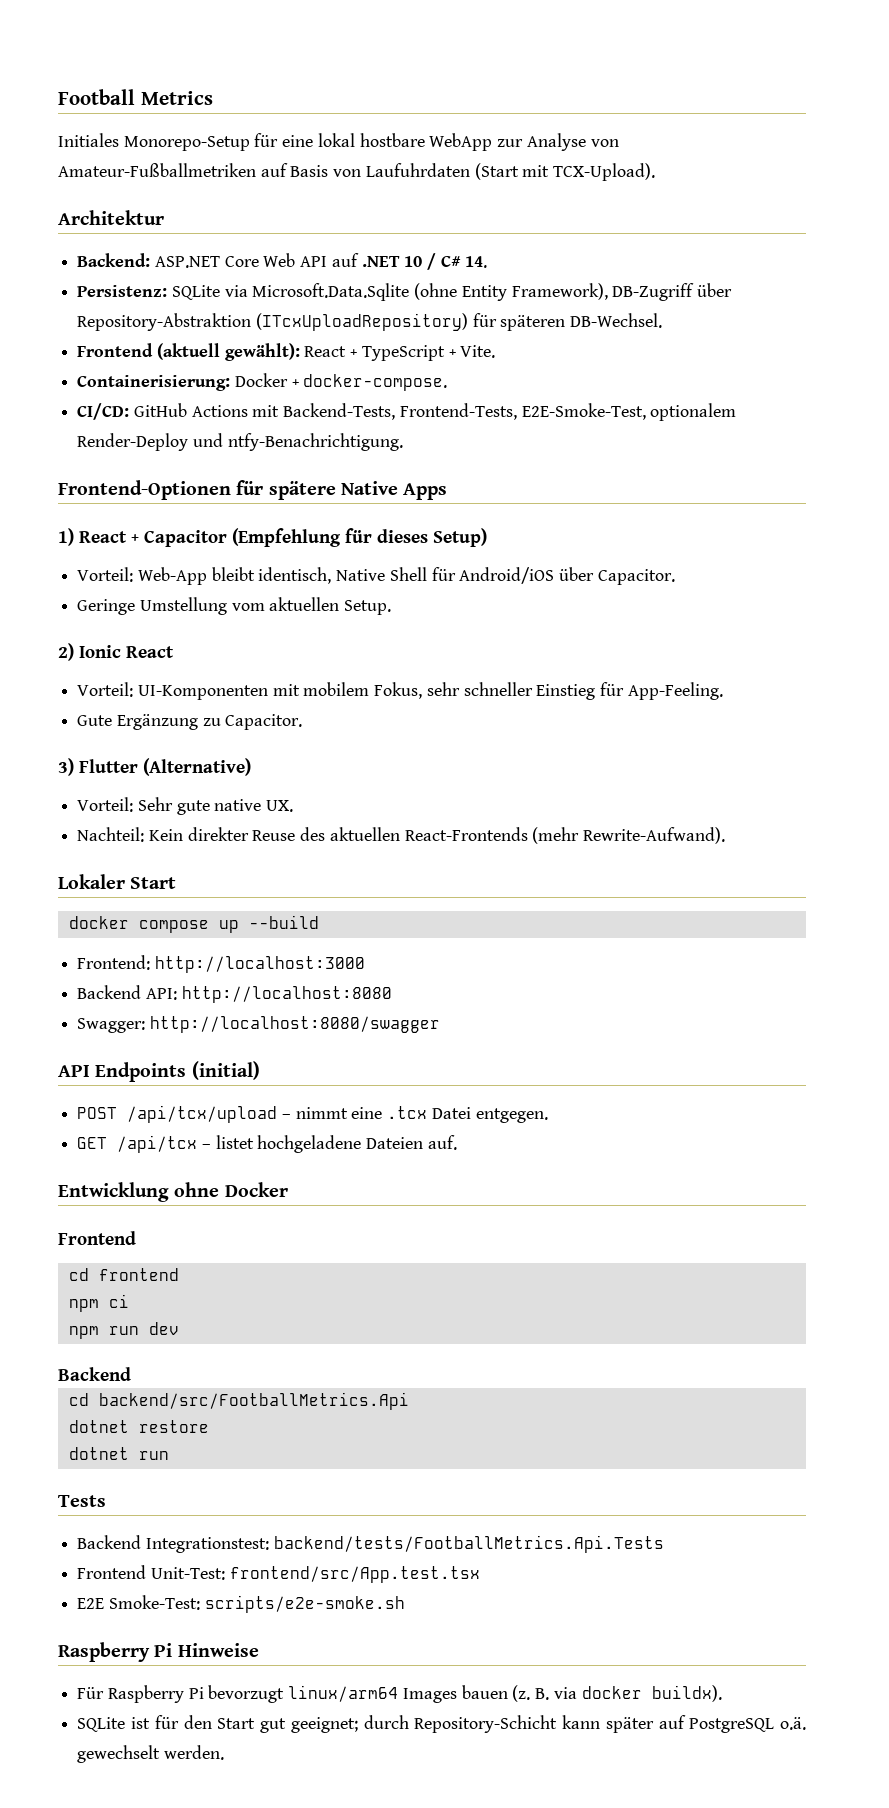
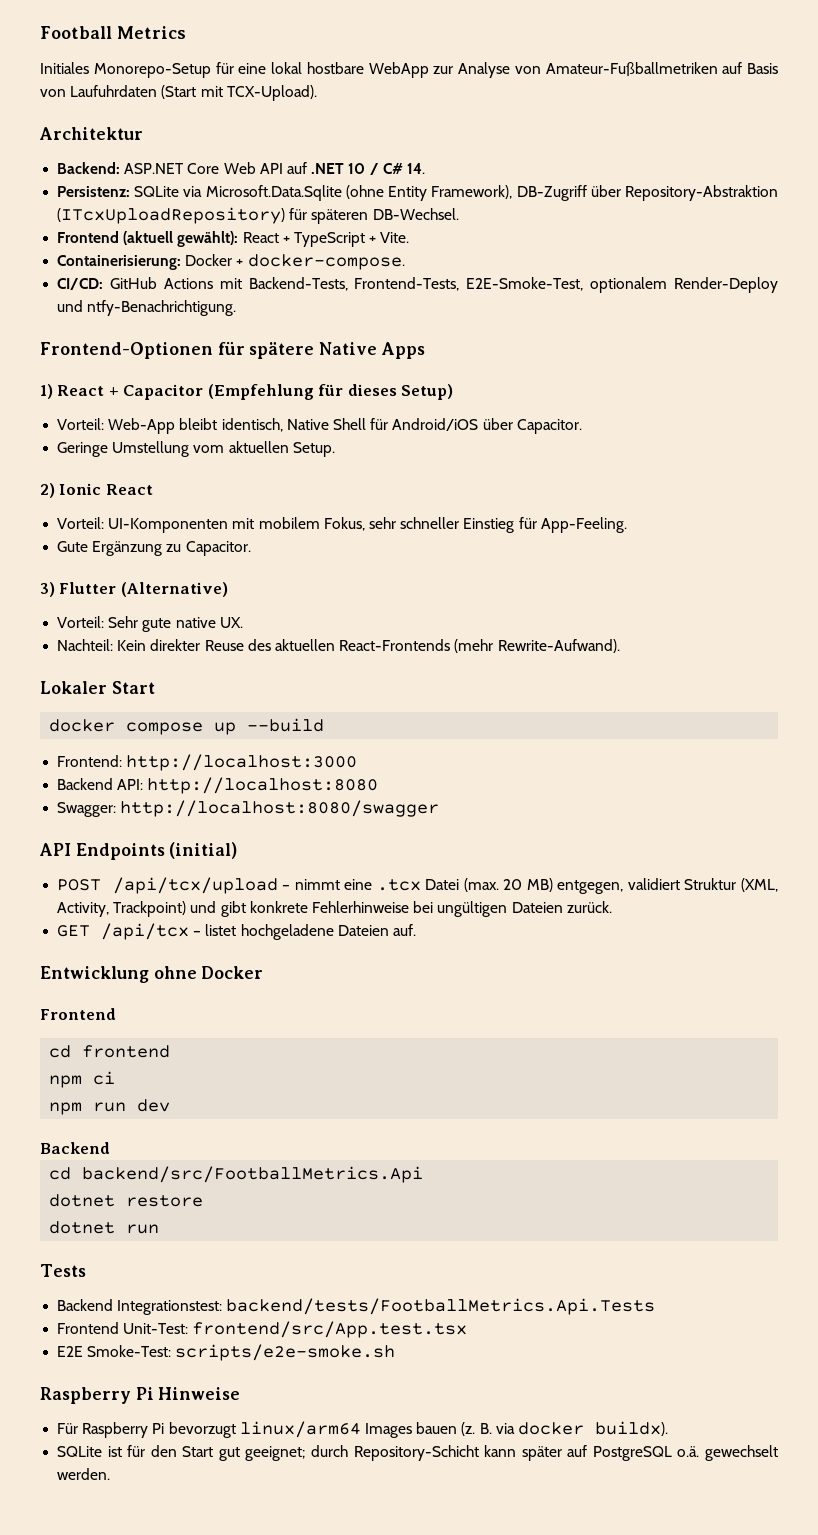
[475,1108,548,1123] entgegen. -> [463,878,778,894] [57,901,612,917] (max. 20 MB) entgegen, validiert Struktur (XML, Activity, Trackpoint) und gibt konkrete Fehlerhinweise bei ungültigen Dateien zurück.

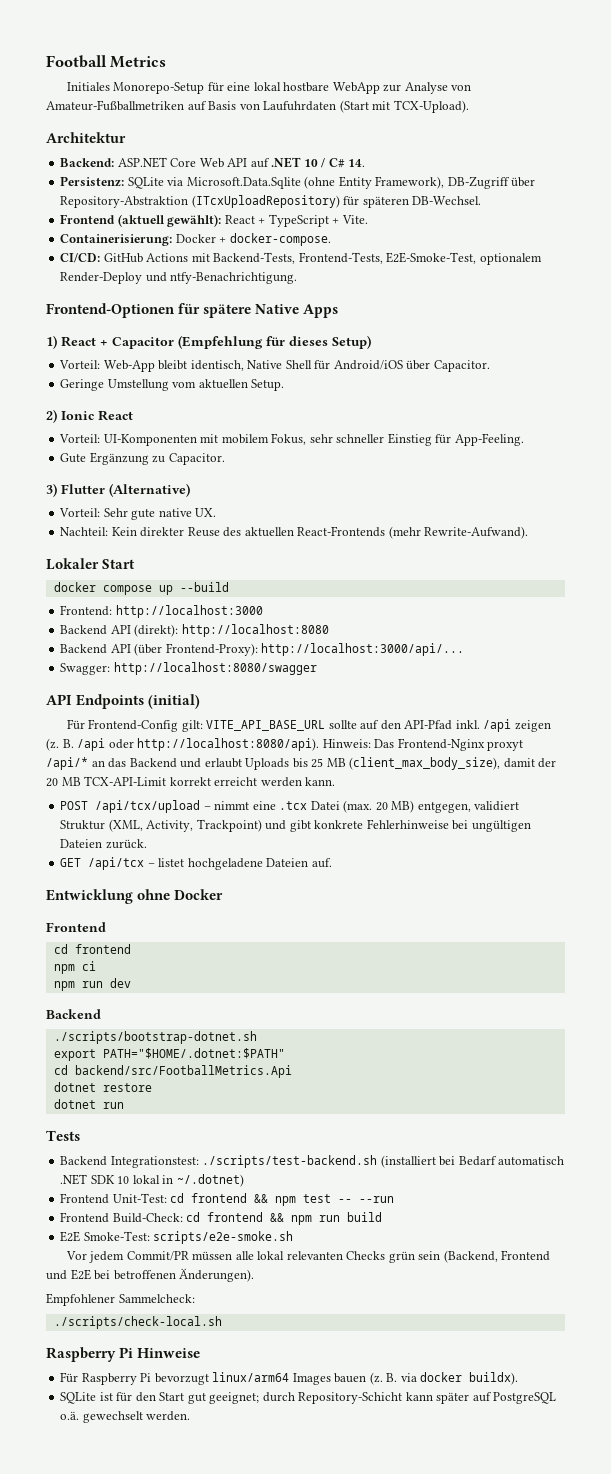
[117,779,144,790] API: -> [110,624,179,637] API (direkt):
(379, 785) none -> [60,643,465,656] // Backend API (über Frontend-Proxy): http://localhost:3000/api/...
(238, 850) none -> [66,719,551,732] [46,738,524,751] [46,757,557,770] [46,776,336,787] // Für Frontend-Config gilt: VITE_API_BASE_URL sollte auf den API-Pfad inkl. /api zeigen (z. B. /api oder http://localhost:8080/api). Hinweis: Das Frontend-Nginx proxyt /api/* an das Backend und erlaubt Uploads bis 25 MB (client_max_body_size), damit der 20 MB TCX-API-Limit korrekt erreicht werden kann.
(110, 1148) none -> [53,1031,257,1044] [53,1048,285,1061] // ./scripts/bootstrap-dotnet.sh // export PATH="$HOME/.dotnet:$PATH"
[226,1298,656,1315] [57,1321,468,1338] [57,1344,396,1361] backend/tests/FootballMetrics.Api.Tests // Frontend Unit-Test: frontend/src/App.test.tsx // E2E Smoke-Test: scripts/e2e-smoke.sh -> [202,1155,565,1168] [60,1174,244,1187] [60,1193,395,1206] [60,1212,383,1225] [60,1231,294,1244] [65,1250,551,1263] [46,1268,255,1282] [46,1293,195,1306] [53,1316,222,1329] ./scripts/test-backend.sh (installiert bei Bedarf automatisch .NET SDK 10 lokal in ~/.dotnet) // Frontend Unit-Test: cd frontend && npm test -- --run // Frontend Build-Check: cd frontend && npm run build // E2E Smoke-Test: scripts/e2e-smoke.sh // Vor jedem Commit/PR müssen alle lokal relevanten Checks grün sein (Backend, Frontend und E2E bei betroffenen Änderungen). // Empfohlener Sammelcheck: // ./scripts/check-local.sh

